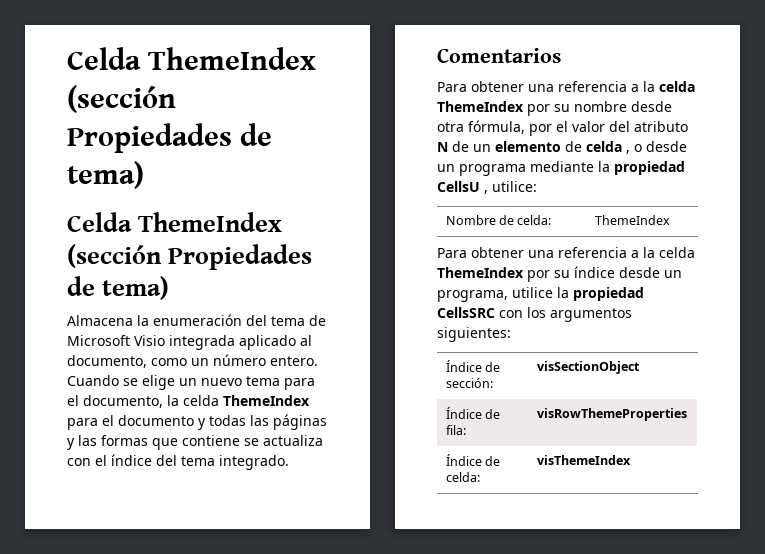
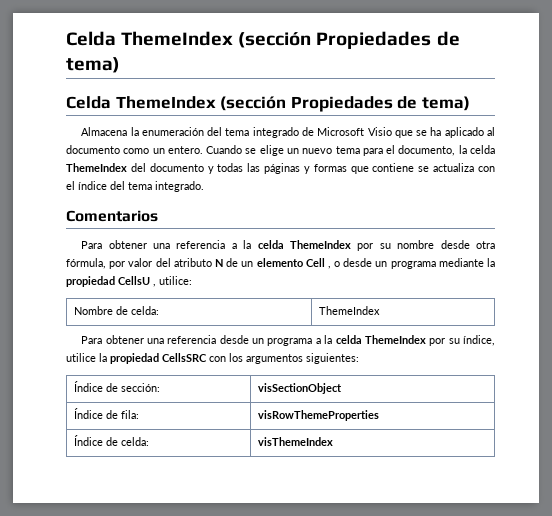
(305, 321) none -> [252,127,299,138] integrado
[169,335,235,350] integrada -> [394,127,442,138] que se ha
[67,355,147,368] documento, -> [66,145,120,154] documento
[213,354,266,366] número -> (165, 151) none
[67,415,114,430] para el -> [130,163,146,172] del
[78,435,97,446] las -> (310, 170) none
[556,121,568,132] el -> (126, 265) none
[565,141,622,152] de celda -> [305,258,325,267] Cell
[631,247,695,258] [437,266,682,282] [437,290,508,302] a la celda ThemeIndex por su índice desde un programa, -> [219,335,495,346] desde un programa a la celda ThemeIndex por su índice,

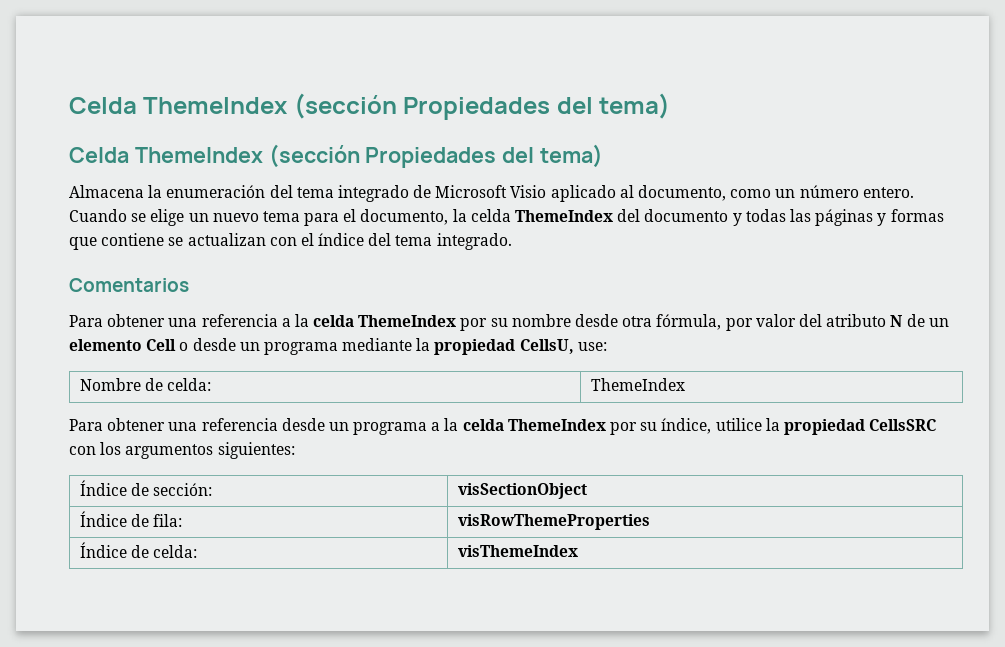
[66,31,460,49] Celda ThemeIndex (sección Propiedades de -> [69,93,593,120] Celda ThemeIndex (sección Propiedades del
[397,96,418,109] de -> [502,147,535,163] del
[394,127,442,138] que se ha -> (547, 191) none
[66,145,120,154] documento -> [638,185,727,201] documento,
(165, 151) none -> [799,185,859,198] número
[433,163,475,172] actualiza -> [187,233,266,246] actualizan
[327,266,331,269] , -> (177, 345) none
[118,276,192,287] CellsU , utilice: -> [519,339,607,354] CellsU, use:

